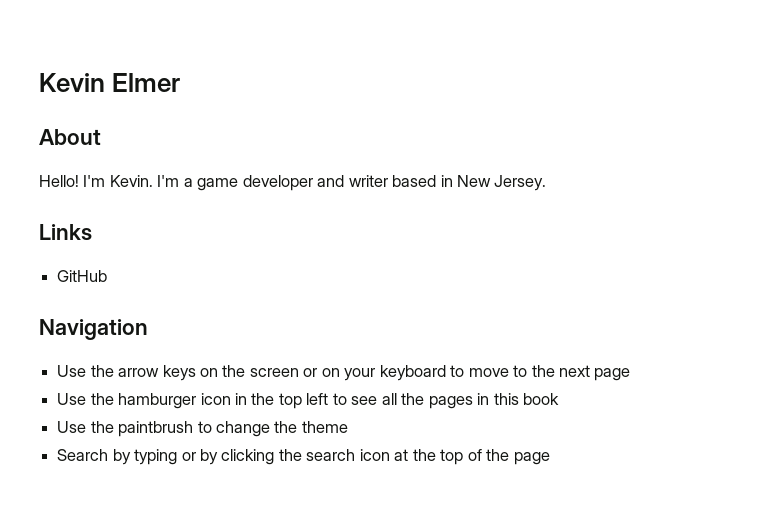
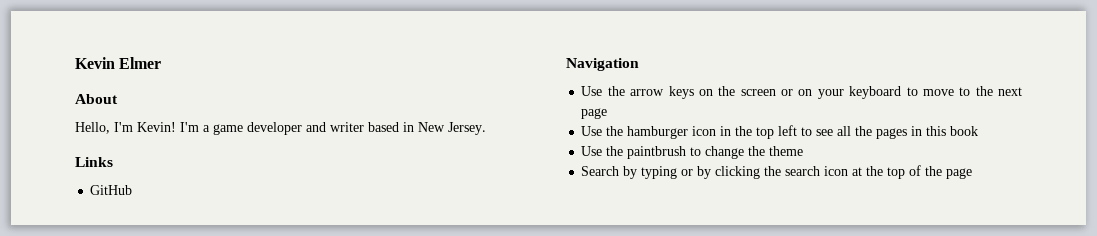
[39,175,153,187] Hello! I'm Kevin. -> [75,122,176,134] Hello, I'm Kevin!

